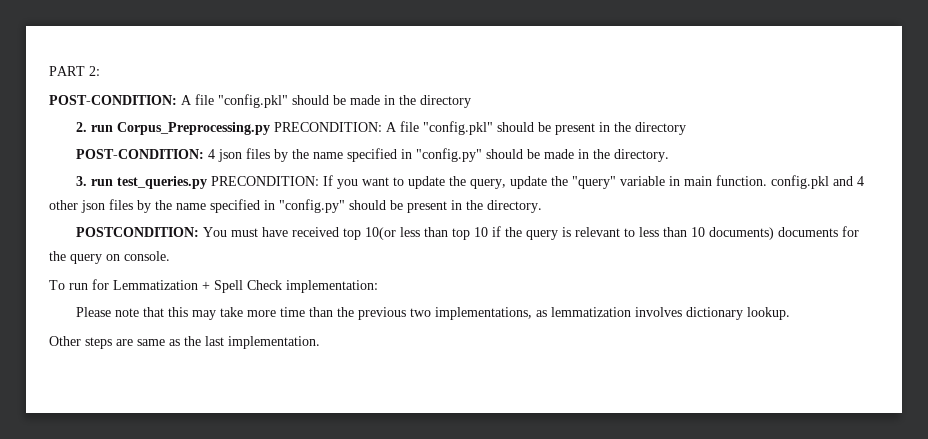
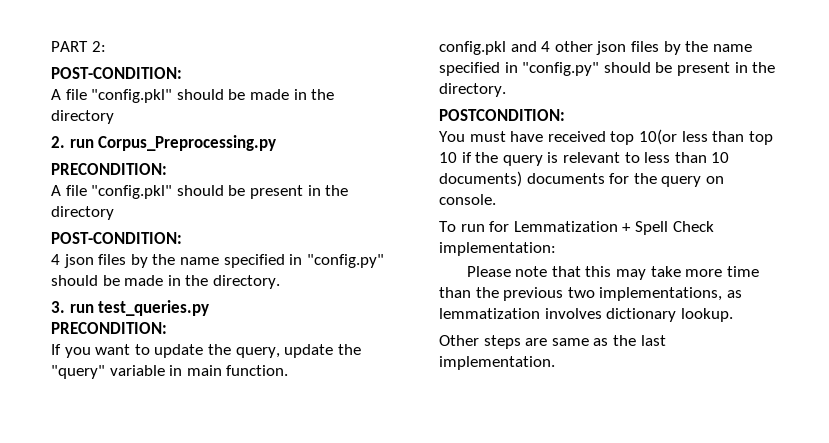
(177, 100) none -> (182, 73) //
[273,122,382,132] PRECONDITION: -> [51,163,167,175] // PRECONDITION: //
(204, 154) none -> (182, 238) //
[210,176,319,186] PRECONDITION: -> [51,322,167,334] // PRECONDITION: //
(767, 180) none -> (289, 370) //
(199, 232) none -> (565, 115) //

